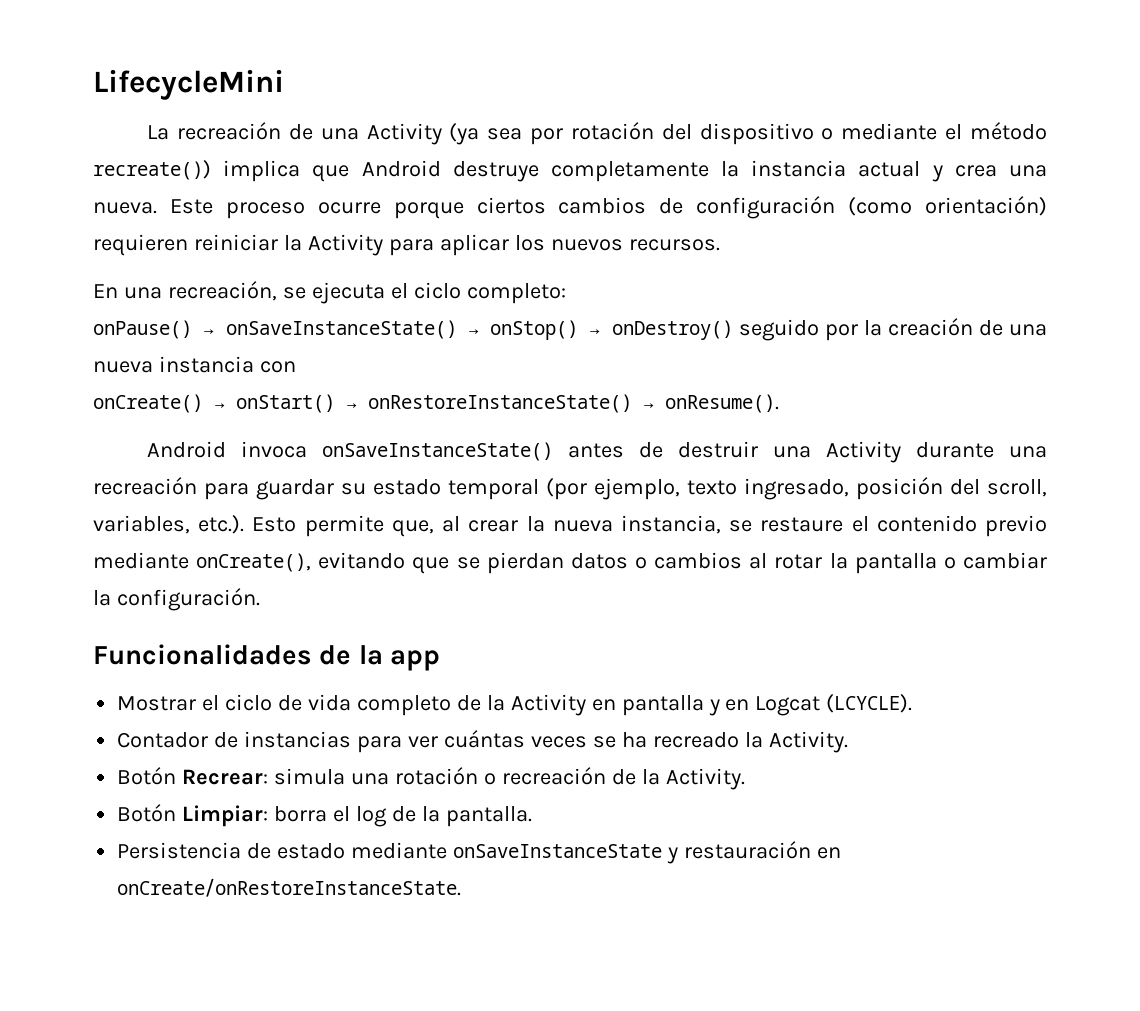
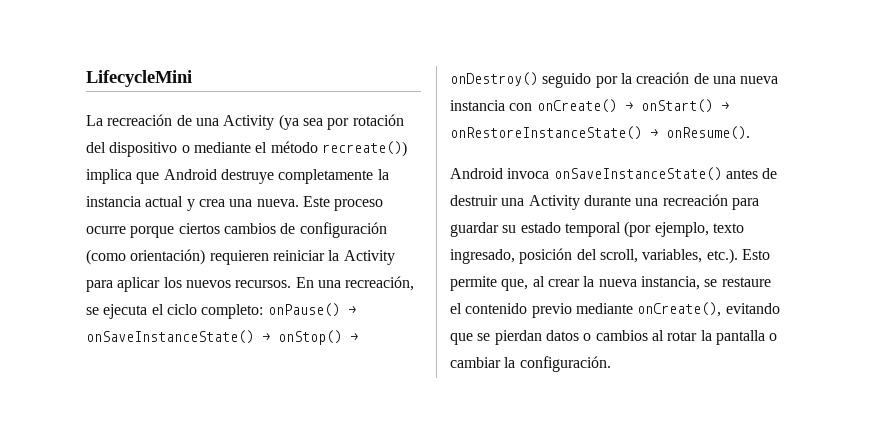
(720, 245) // -> (292, 284) none
(566, 293) // -> (264, 311) none
(296, 367) // -> (533, 107) none
[93,644,441,671] [117,694,913,716] [117,730,848,753] [117,767,745,790] [117,804,532,827] [117,841,841,864] [117,878,462,897] // Funcionalidades de la app // Mostrar el ciclo de vida completo de la Activity en pantalla y en Logcat (LCYCLE). // Contador de instancias para ver cuántas veces se ha recreado la Activity. // Botón Recrear: simula una rotación o recreación de la Activity. // Botón Limpiar: borra el log de la pantalla. // Persistencia de estado mediante onSaveInstanceState y restauración en onCreate/onRestoreInstanceState. -> (611, 364) none

